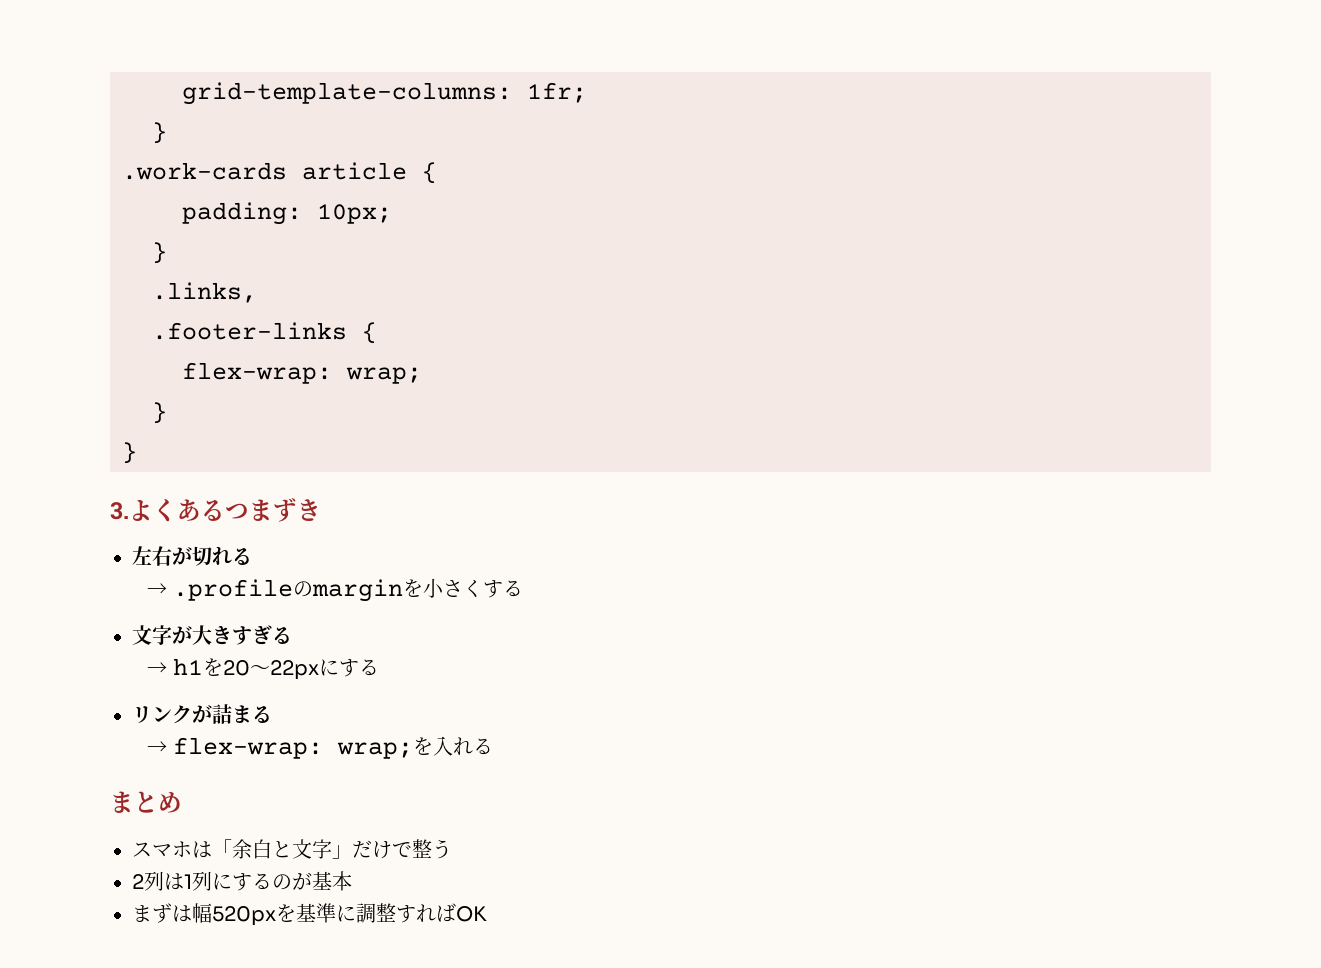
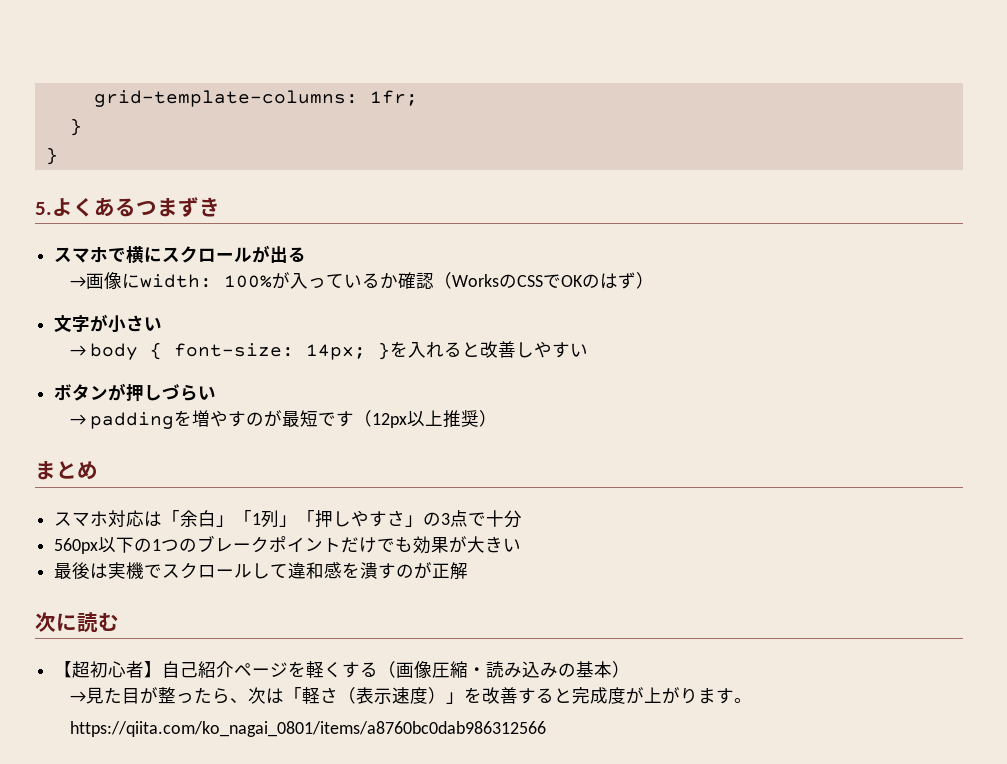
[122,162,437,184] [182,202,392,225] [152,242,167,264] [152,282,257,303] [152,322,377,344] [182,362,422,384] [152,402,167,424] [122,442,137,464] [110,498,321,522] [132,546,252,566] [147,578,523,602] .work-cards article { // padding: 10px; // } // .links, // .footer-links { // flex-wrap: wrap; // } // } // 3.よくあるつまずき // 左右が切れる // → .profileのmarginを小さくする -> [45,147,58,165] [35,197,220,217] [54,245,307,263] [69,272,654,289] } // 5.よくあるつまずき // スマホで横にスクロールが出る // →画像にwidth: 100%が入っているか確認（WorksのCSSでOKのはず）
[192,625,292,645] [147,658,379,680] [132,704,272,724] [147,736,493,759] 大きすぎる // → h1を20〜22pxにする // リンクが詰まる // → flex-wrap: wrap;を入れる -> [108,315,163,333] [69,341,589,360] [54,383,217,401] [69,410,498,429] 小さい // → body { font-size: 14px; }を入れると改善しやすい // ボタンが押しづらい // → paddingを増やすのが最短です（12px以上推奨）
(192, 849) none -> [108,510,145,527] 対応
[272,839,452,859] [132,871,352,891] [132,903,487,926] と文字」だけで整う // 2列は1列にするのが基本 // まずは幅520pxを基準に調整すればOK -> [216,510,523,528] [54,535,522,554] [54,562,469,580] [35,612,119,633] [54,661,631,678] [69,687,752,704] [69,721,546,737] 」「1列」「押しやすさ」の3点で十分 // 560px以下の1つのブレークポイントだけでも効果が大きい // 最後は実機でスクロールして違和感を潰すのが正解 // 次に読む // 【超初心者】自己紹介ページを軽くする（画像圧縮・読み込みの基本） // →見た目が整ったら、次は「軽さ（表示速度）」を改善すると完成度が上がります。 // https://qiita.com/ko_nagai_0801/items/a8760bc0dab986312566

